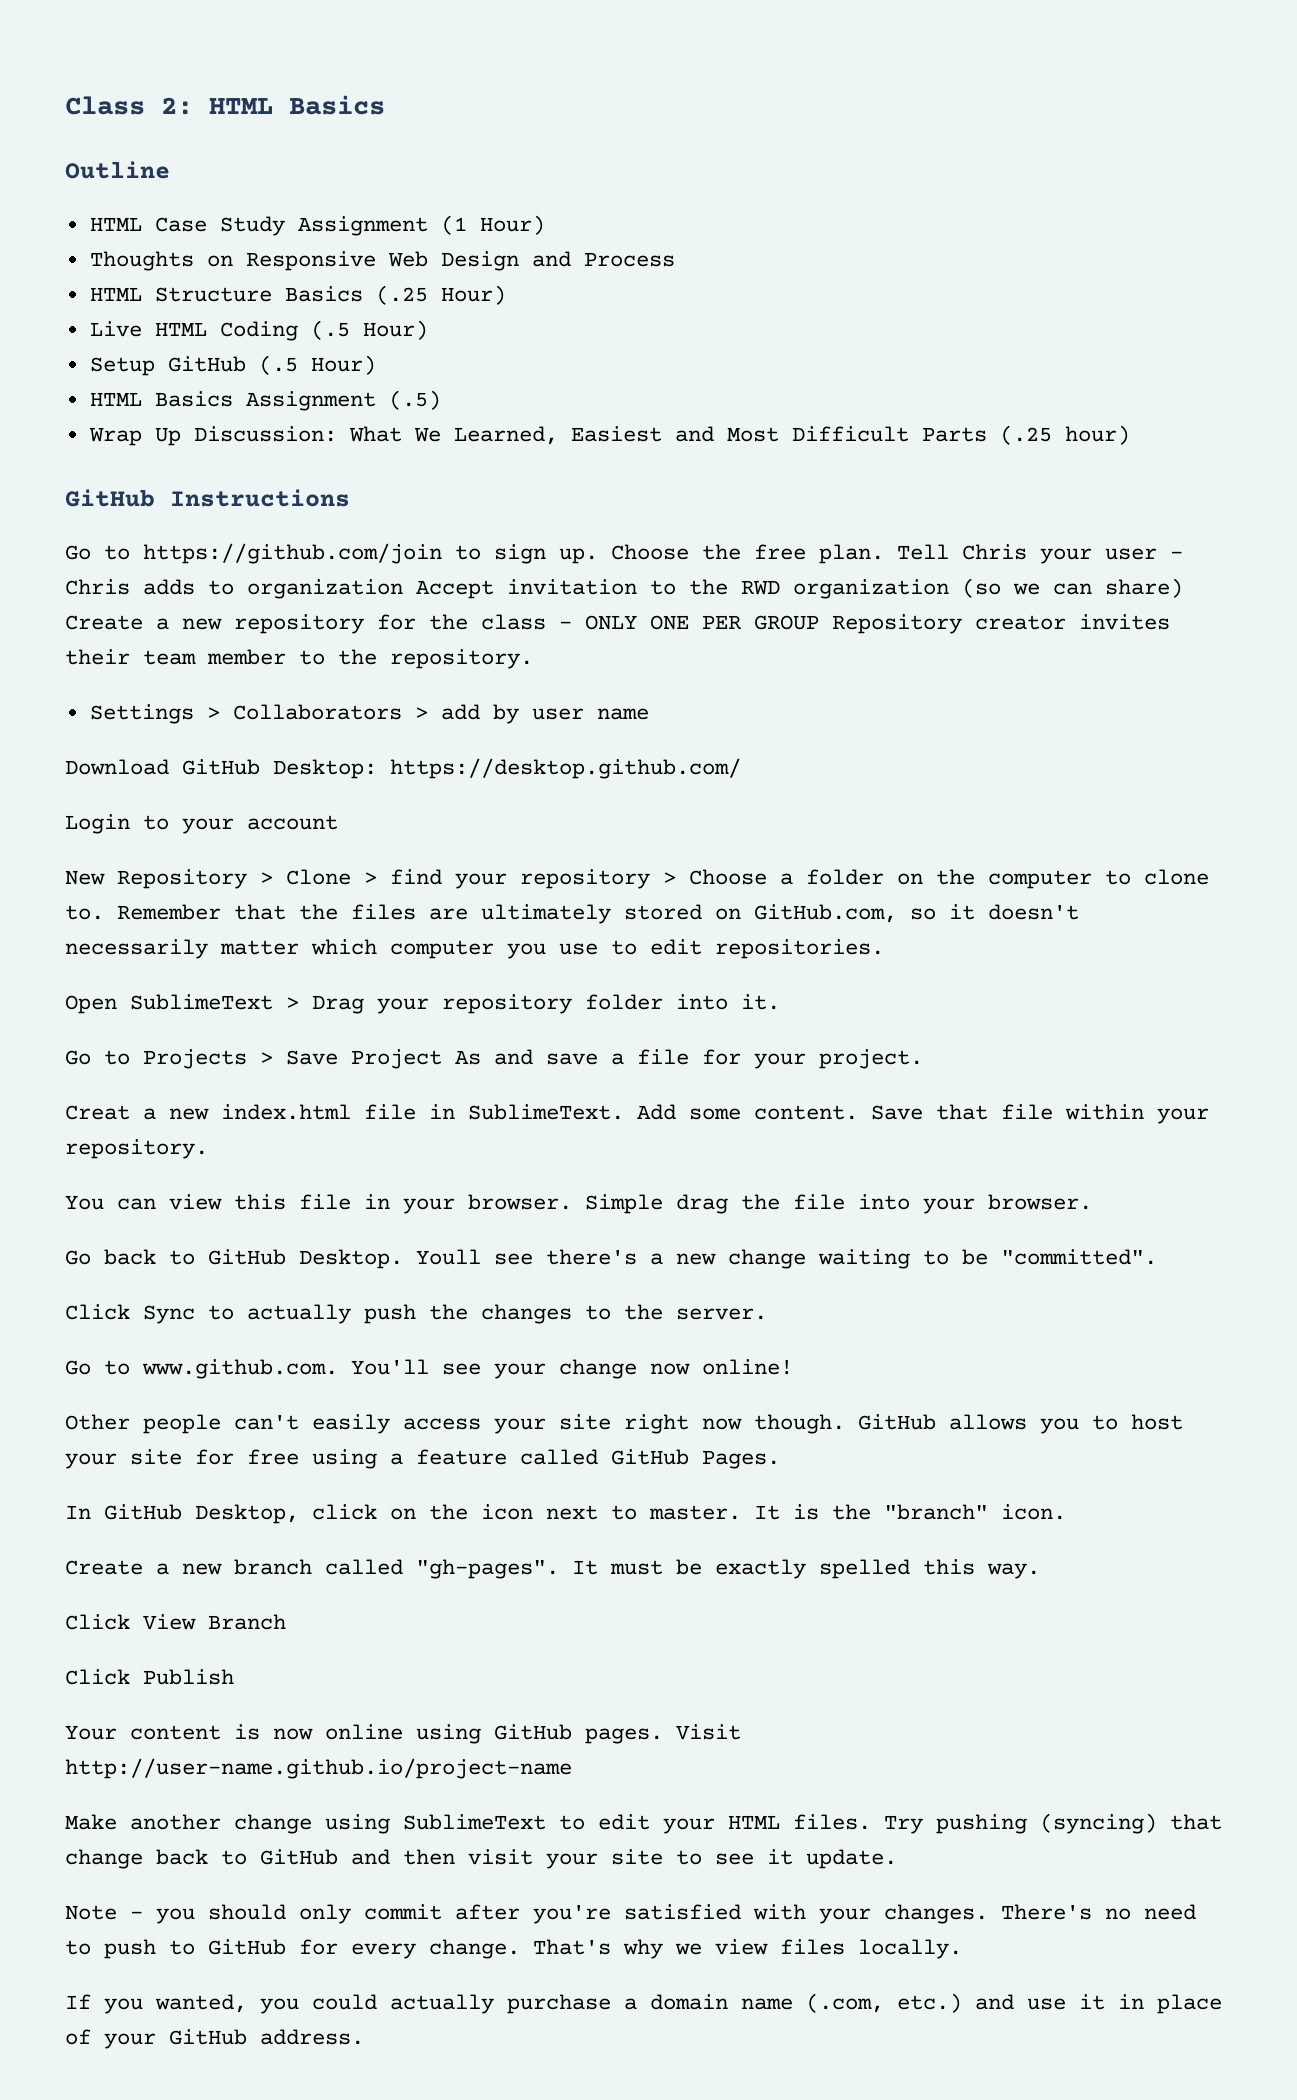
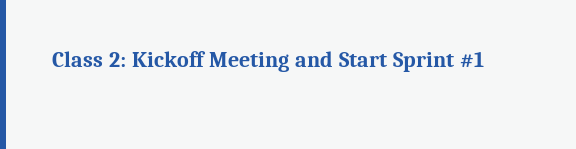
[209,95,385,115] [65,161,170,179] [89,215,545,236] [89,251,675,271] [89,285,506,305] [89,320,428,341] [89,355,376,376] [89,390,441,411] [88,425,1130,446] [65,489,350,507] [65,543,1183,564] [65,578,1183,599] [65,614,1170,634] [65,649,533,669] [89,704,649,724] [65,758,741,779] [65,814,338,834] [65,869,1209,889] [65,904,1079,924] [65,939,884,959] [65,994,780,1014] [65,1049,923,1069] [65,1104,1209,1124] [65,1139,208,1159] [65,1194,1092,1214] [65,1249,1157,1269] [65,1304,767,1324] [65,1359,793,1379] [65,1414,1183,1434] [65,1449,780,1469] [65,1504,1066,1524] [65,1559,1040,1579] [65,1614,286,1630] [65,1669,234,1685] [65,1724,741,1744] [65,1758,572,1779] [65,1813,1222,1834] [65,1849,897,1869] [65,1904,1196,1924] [65,1939,962,1959] [65,1993,1222,2014] [65,2029,364,2049] HTML Basics // Outline // HTML Case Study Assignment (1 Hour) // Thoughts on Responsive Web Design and Process // HTML Structure Basics (.25 Hour) // Live HTML Coding (.5 Hour) // Setup GitHub (.5 Hour) // HTML Basics Assignment (.5) // Wrap Up Discussion: What We Learned, Easiest and Most Difficult Parts (.25 hour) // GitHub Instructions // Go to https://github.com/join to sign up. Choose the free plan. Tell Chris your user - Chris adds to organization Accept invitation to the RWD organization (so we can share) Create a new repository for the class - ONLY ONE PER GROUP Repository creator invites their team member to the repository. // Settings > Collaborators > add by user name // Download GitHub Desktop: https://desktop.github.com/ // Login to your account // New Repository > Clone > find your repository > Choose a folder on the computer to clone to. Remember that the files are ultimately stored on GitHub.com, so it doesn't necessarily matter which computer you use to edit repositories. // Open SublimeText > Drag your repository folder into it. // Go to Projects > Save Project As and save a file for your project. // Creat a new index.html file in SublimeText. Add some content. Save that file within your repository. // You can view this file in your browser. Simple drag the file into your browser. // Go back to GitHub Desktop. Youll see there's a new change waiting to be "committed". // Click Sync to actually push the changes to the server. // Go to www.github.com. You'll see your change now online! // Other people can't easily access your site right now though. GitHub allows you to host your site for free using a feature called GitHub Pages. // In GitHub Desktop, click on the icon next to master. It is the "branch" icon. // Create a new branch called "gh-pages". It must be exactly spelled this way. // Click View Branch // Click Publish // Your content is now online using GitHub pages. Visit http://user-name.github.io/project-name // Make another change using SublimeText to edit your HTML files. Try pushing (syncing) that change back to GitHub and then visit your site to see it update. // Note - you should only commit after you're satisfied with your changes. There's no need to push to GitHub for every change. That's why we view files locally. // If you wanted, you could actually purchase a domain name (.com, etc.) and use it in place of your GitHub address. -> [131,51,484,72] Kickoff Meeting and Start Sprint #1

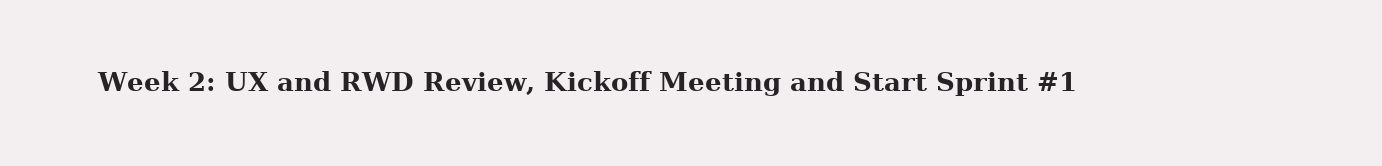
[52,51,126,67] Class 2: -> [97,71,535,95] Week 2: UX and RWD Review,

